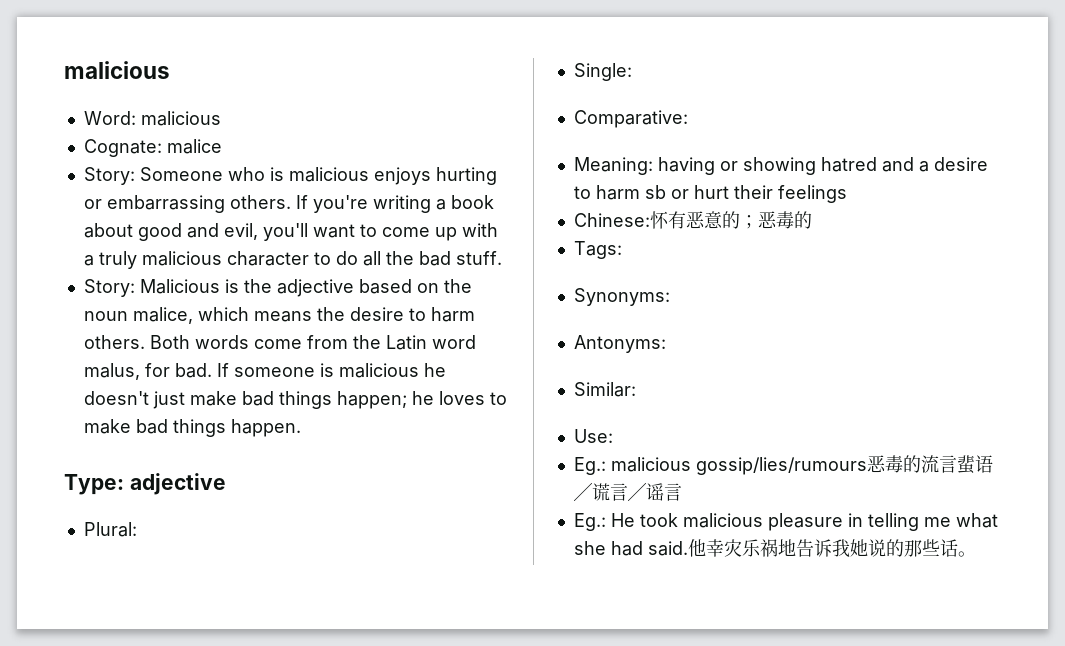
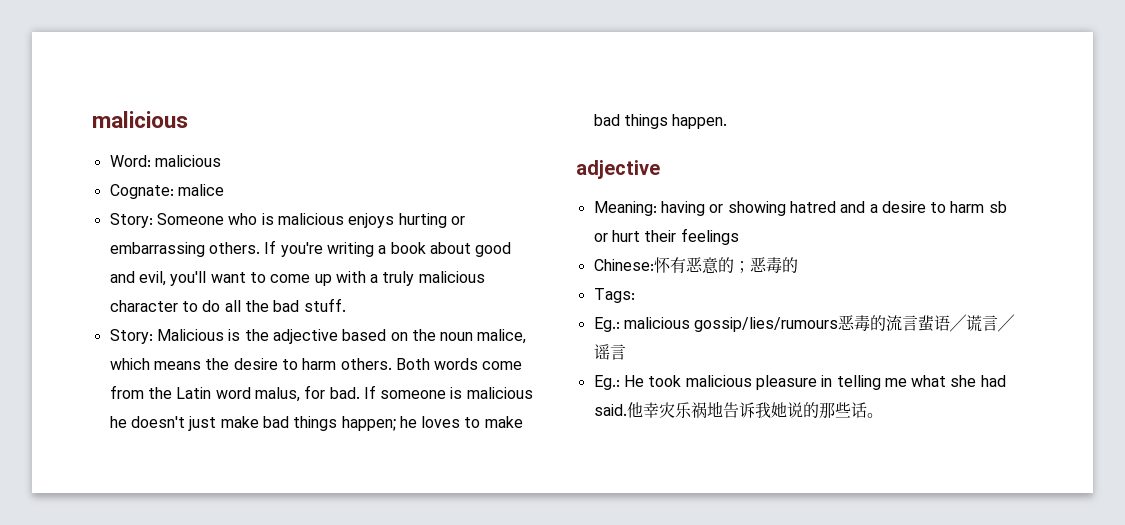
[64,473,226,495] [83,522,137,537] [573,63,632,81] [573,110,688,128] Type: adjective // Plural: // Single: // Comparative: -> [576,160,660,179] adjective
[573,288,670,306] [573,335,666,353] [573,382,636,397] [573,429,613,443] // Synonyms: // Antonyms: // Similar: // Use: -> (635, 295) none

